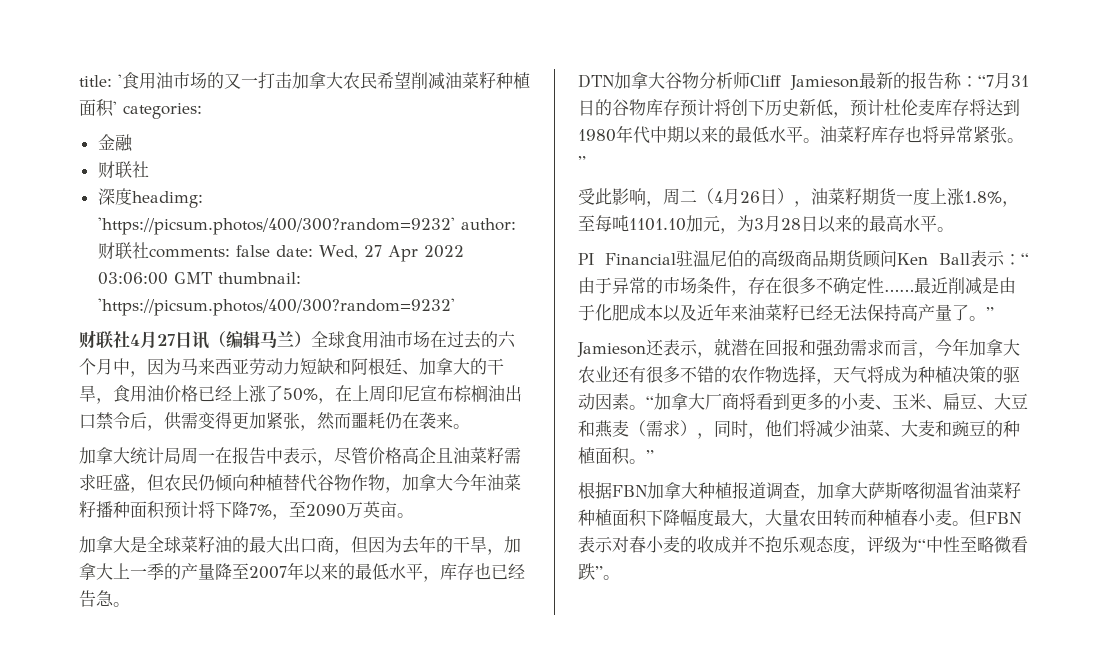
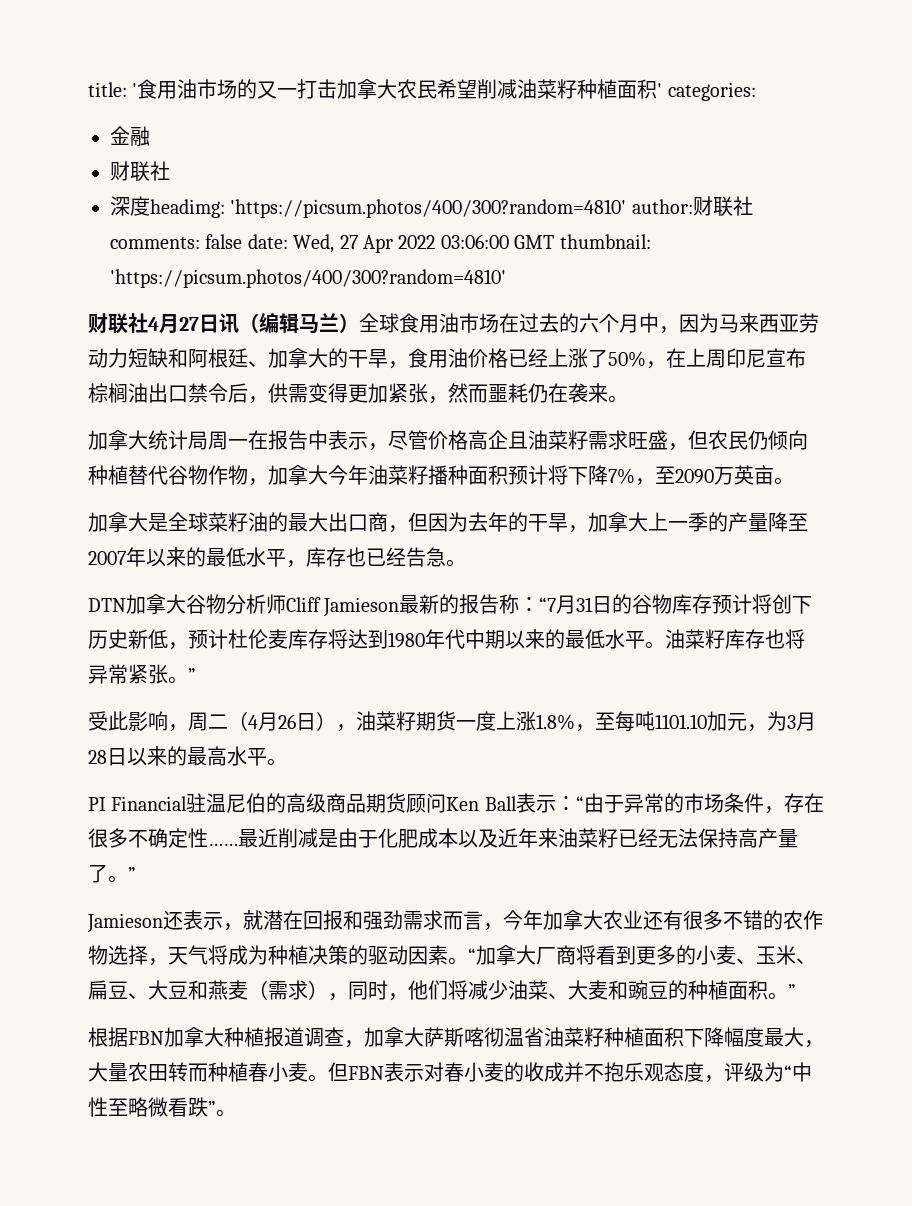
[97,217,455,235] 'https://picsum.photos/400/300?random=9232' -> [230,199,627,218] 'https://picsum.photos/400/300?random=4810'
[97,298,455,316] 'https://picsum.photos/400/300?random=9232' -> [110,269,506,288] 'https://picsum.photos/400/300?random=4810'

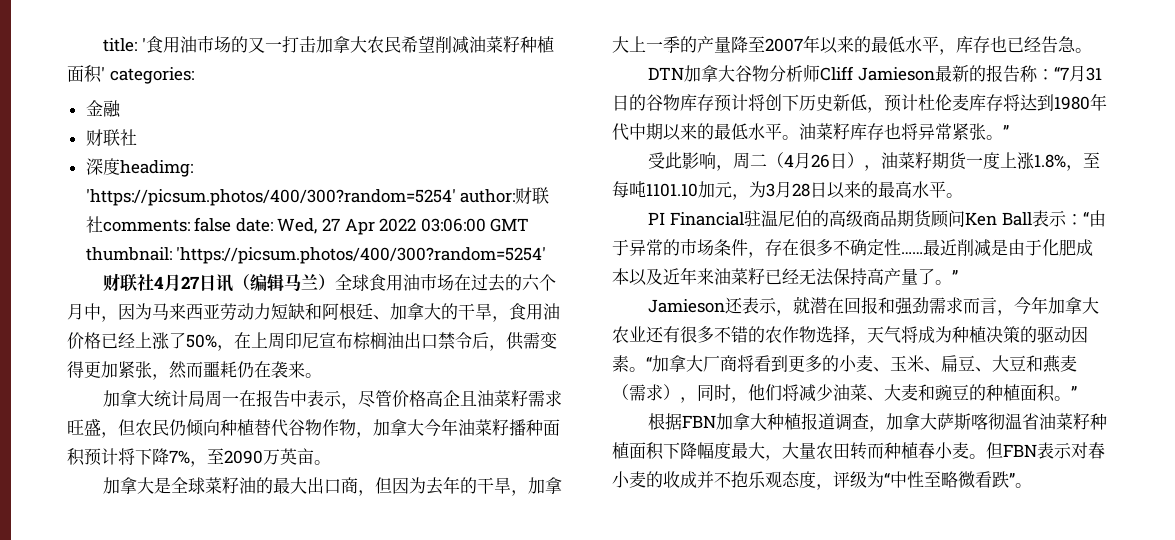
[230,199,627,218] 'https://picsum.photos/400/300?random=4810' -> [85,189,456,206] 'https://picsum.photos/400/300?random=5254'
[110,269,506,288] 'https://picsum.photos/400/300?random=4810' -> [176,247,547,264] 'https://picsum.photos/400/300?random=5254'

